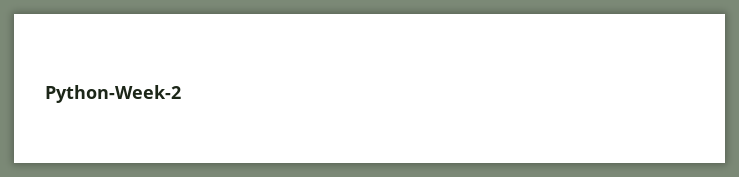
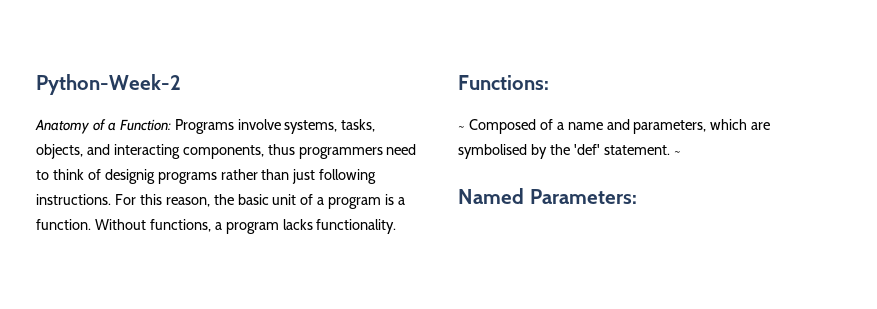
(181, 94) none -> [35,119,376,134] [36,144,417,159] [36,169,377,184] [36,194,406,209] [36,219,397,234] [458,75,549,90] [458,119,771,134] [458,144,681,159] [458,188,637,204] // Anatomy of a Function: Programs involve systems, tasks, objects, and interacting components, thus programmers need to think of designig programs rather than just following instructions. For this reason, the basic unit of a program is a function. Without functions, a program lacks functionality. // Functions: // ~ Composed of a name and parameters, which are symbolised by the 'def' statement. ~ // Named Parameters:

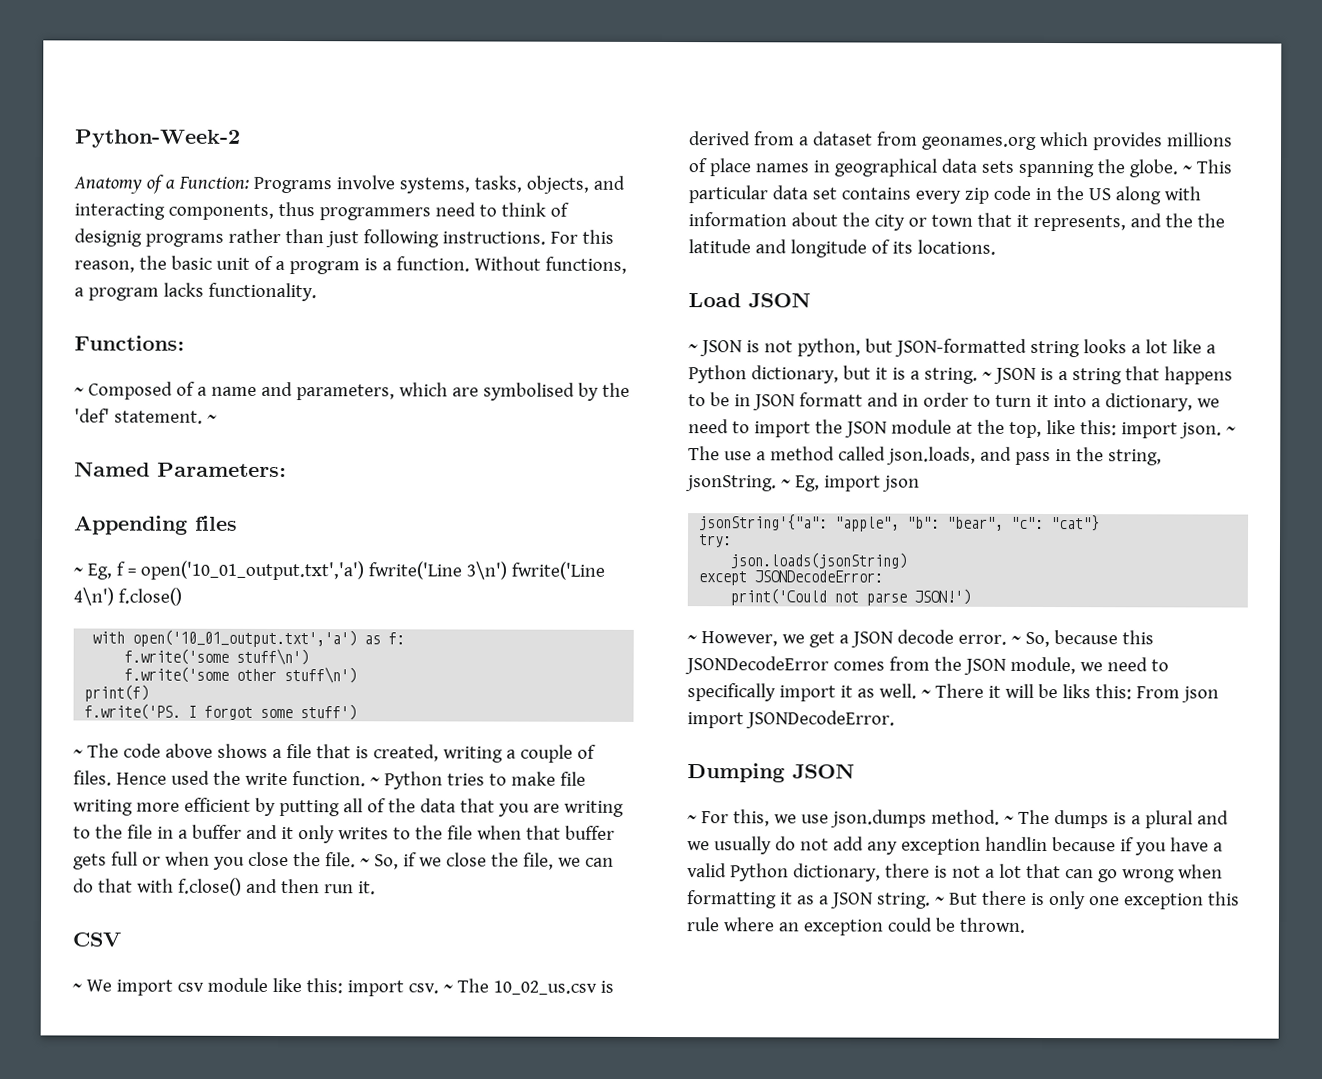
(637, 196) none -> [74,515,238,535] [73,560,605,581] [73,587,182,606] [92,629,406,648] [124,648,310,666] [124,666,358,684] [84,684,150,702] [84,703,358,721] [73,743,596,763] [73,770,586,790] [73,797,624,817] [73,824,615,844] [73,851,614,870] [73,877,376,896] [72,932,121,947] [72,977,614,997] [689,131,1233,151] [688,158,1232,178] [688,185,1201,205] [688,212,1225,232] [688,239,996,258] [688,292,811,308] [688,338,1216,358] [688,365,1233,385] [688,392,1220,412] [688,419,1236,439] [688,446,1162,466] [685,475,920,492] [699,514,1101,532] [698,534,733,548] [730,552,908,569] [698,570,884,586] [730,588,972,606] [687,629,1154,648] [685,656,1169,675] [687,683,1219,703] [687,710,895,729] [687,763,855,783] [687,809,1229,829] [687,836,1223,856] [687,863,1223,883] [687,890,1240,910] [686,917,1026,936] // Appending files // ~ Eg, f = open('10_01_output.txt','a') fwrite('Line 3\n') fwrite('Line 4\n') f.close() // with open('10_01_output.txt','a') as f: // f.write('some stuff\n') // f.write('some other stuff\n') // print(f) // f.write('PS. I forgot some stuff') // ~ The code above shows a file that is created, writing a couple of files. Hence used the write function. ~ Python tries to make file writing more efficient by putting all of the data that you are writing to the file in a buffer and it only writes to the file when that buffer gets full or when you close the file. ~ So, if we close the file, we can do that with f.close() and then run it. // CSV // ~ We import csv module like this: import csv. ~ The 10_02_us.csv is derived from a dataset from geonames.org which provides millions of place names in geographical data sets spanning the globe. ~ This particular data set contains every zip code in the US along with information about the city or town that it represents, and the the latitude and longitude of its locations. // Load JSON // ~ JSON is not python, but JSON-formatted string looks a lot like a Python dictionary, but it is a string. ~ JSON is a string that happens to be in JSON formatt and in order to turn it into a dictionary, we need to import the JSON module at the top, like this: import json. ~ The use a method called json.loads, and pass in the string, jsonString. ~ Eg, import json // jsonString'{"a": "apple", "b": "bear", "c": "cat"} // try: // json.loads(jsonString) // except JSONDecodeError: // print('Could not parse JSON!') // ~ However, we get a JSON decode error. ~ So, because this JSONDecodeError comes from the JSON module, we need to specifically import it as well. ~ There it will be liks this: From json import JSONDecodeError. // Dumping JSON // ~ For this, we use json.dumps method. ~ The dumps is a plural and we usually do not add any exception handlin because if you have a valid Python dictionary, there is not a lot that can go wrong when formatting it as a JSON string. ~ But there is only one exception this rule where an exception could be thrown.

